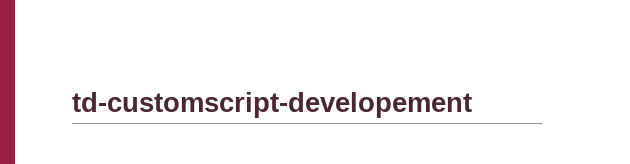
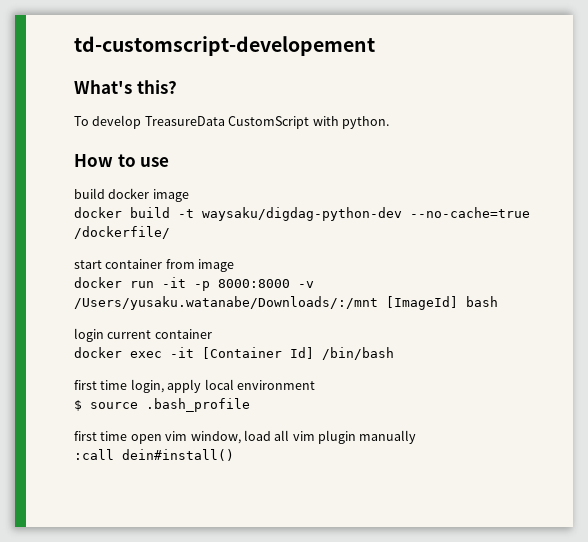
(472, 105) none -> [74,80,177,94] [74,115,389,129] [74,154,170,167] [74,188,189,202] [74,207,530,221] [74,226,170,239] [74,259,235,272] [74,277,314,291] [74,296,498,310] [74,328,212,342] [74,347,394,360] [74,379,315,393] [74,398,250,412] [74,430,417,444] [74,449,234,461] // What's this? // To develop TreasureData CustomScript with python. // How to use // build docker image // docker build -t waysaku/digdag-python-dev --no-cache=true /dockerfile/ // start container from image // docker run -it -p 8000:8000 -v /Users/yusaku.watanabe/Downloads/:/mnt [ImageId] bash // login current container // docker exec -it [Container Id] /bin/bash // first time login, apply local environment // $ source .bash_profile // first time open vim window, load all vim plugin manually // :call dein#install()

